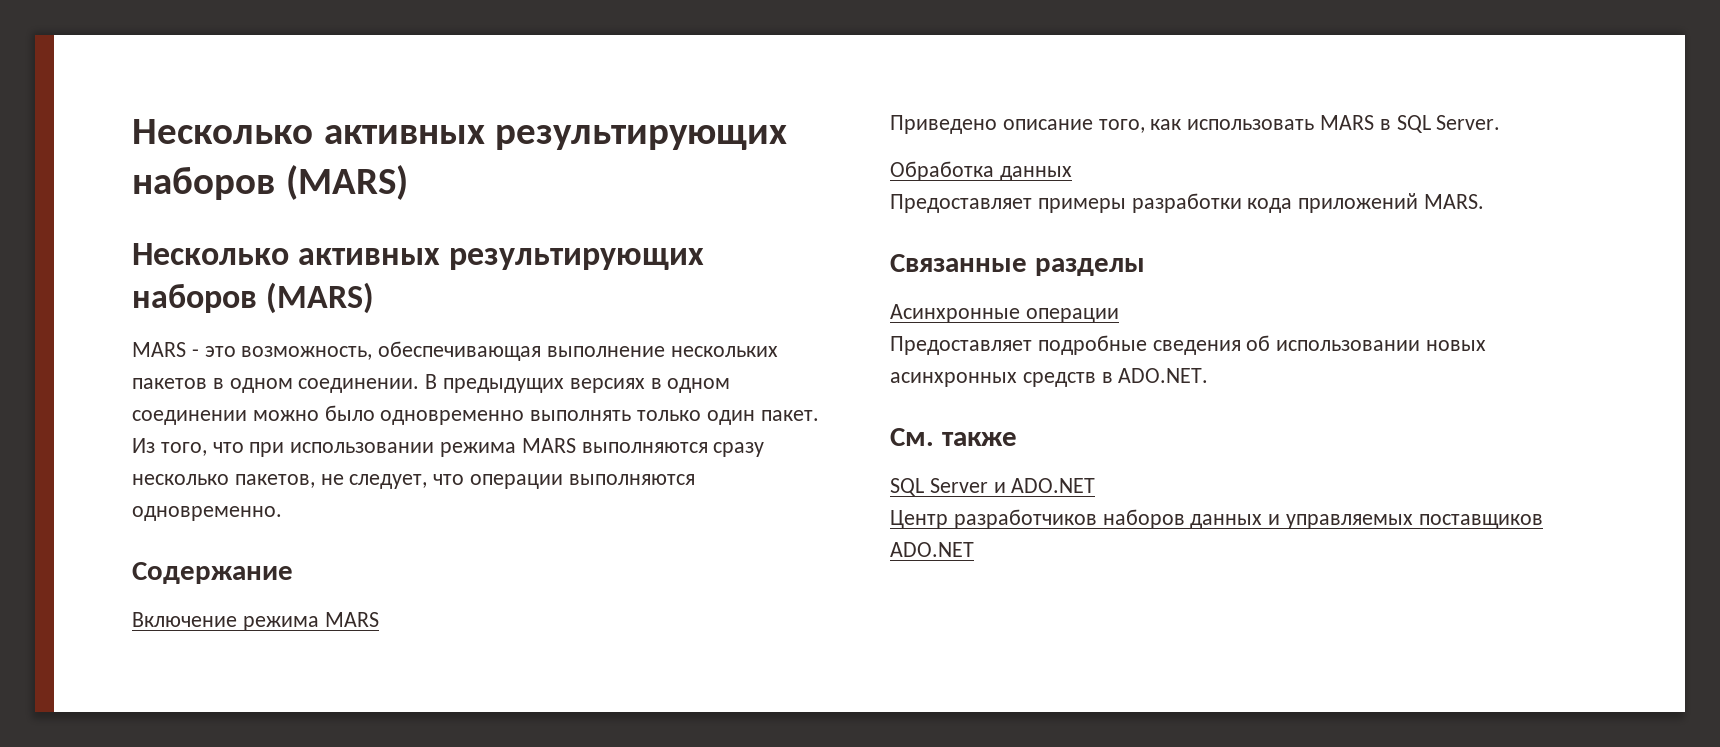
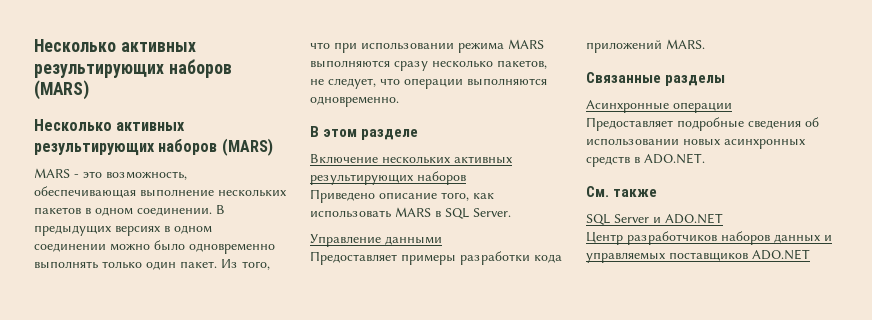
[132,562,293,584] [132,612,379,631] Содержание // Включение режима MARS -> [310,126,419,140] [310,154,513,164] [310,171,466,185] В этом разделе // Включение нескольких активных результирующих наборов
[890,161,1072,181] Обработка данных -> [310,234,442,247] Управление данными

